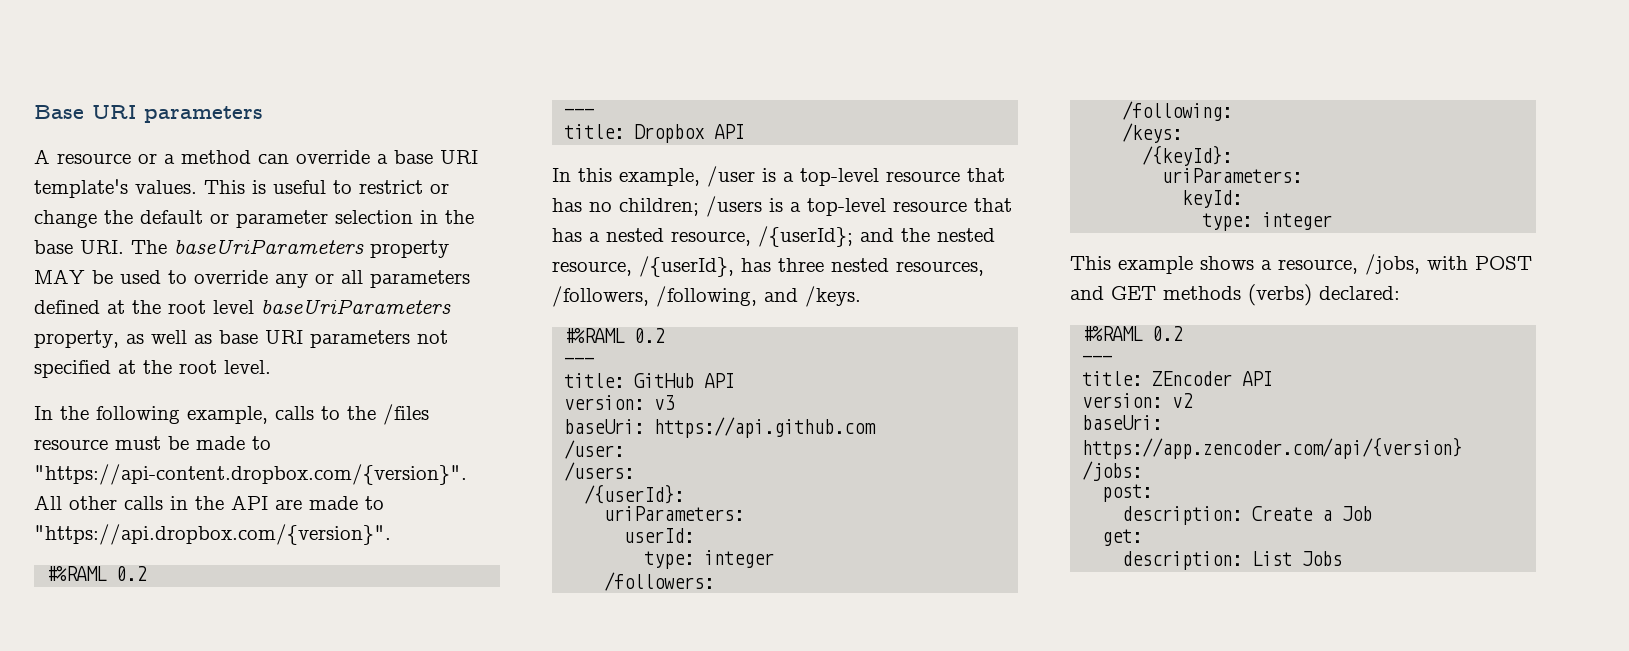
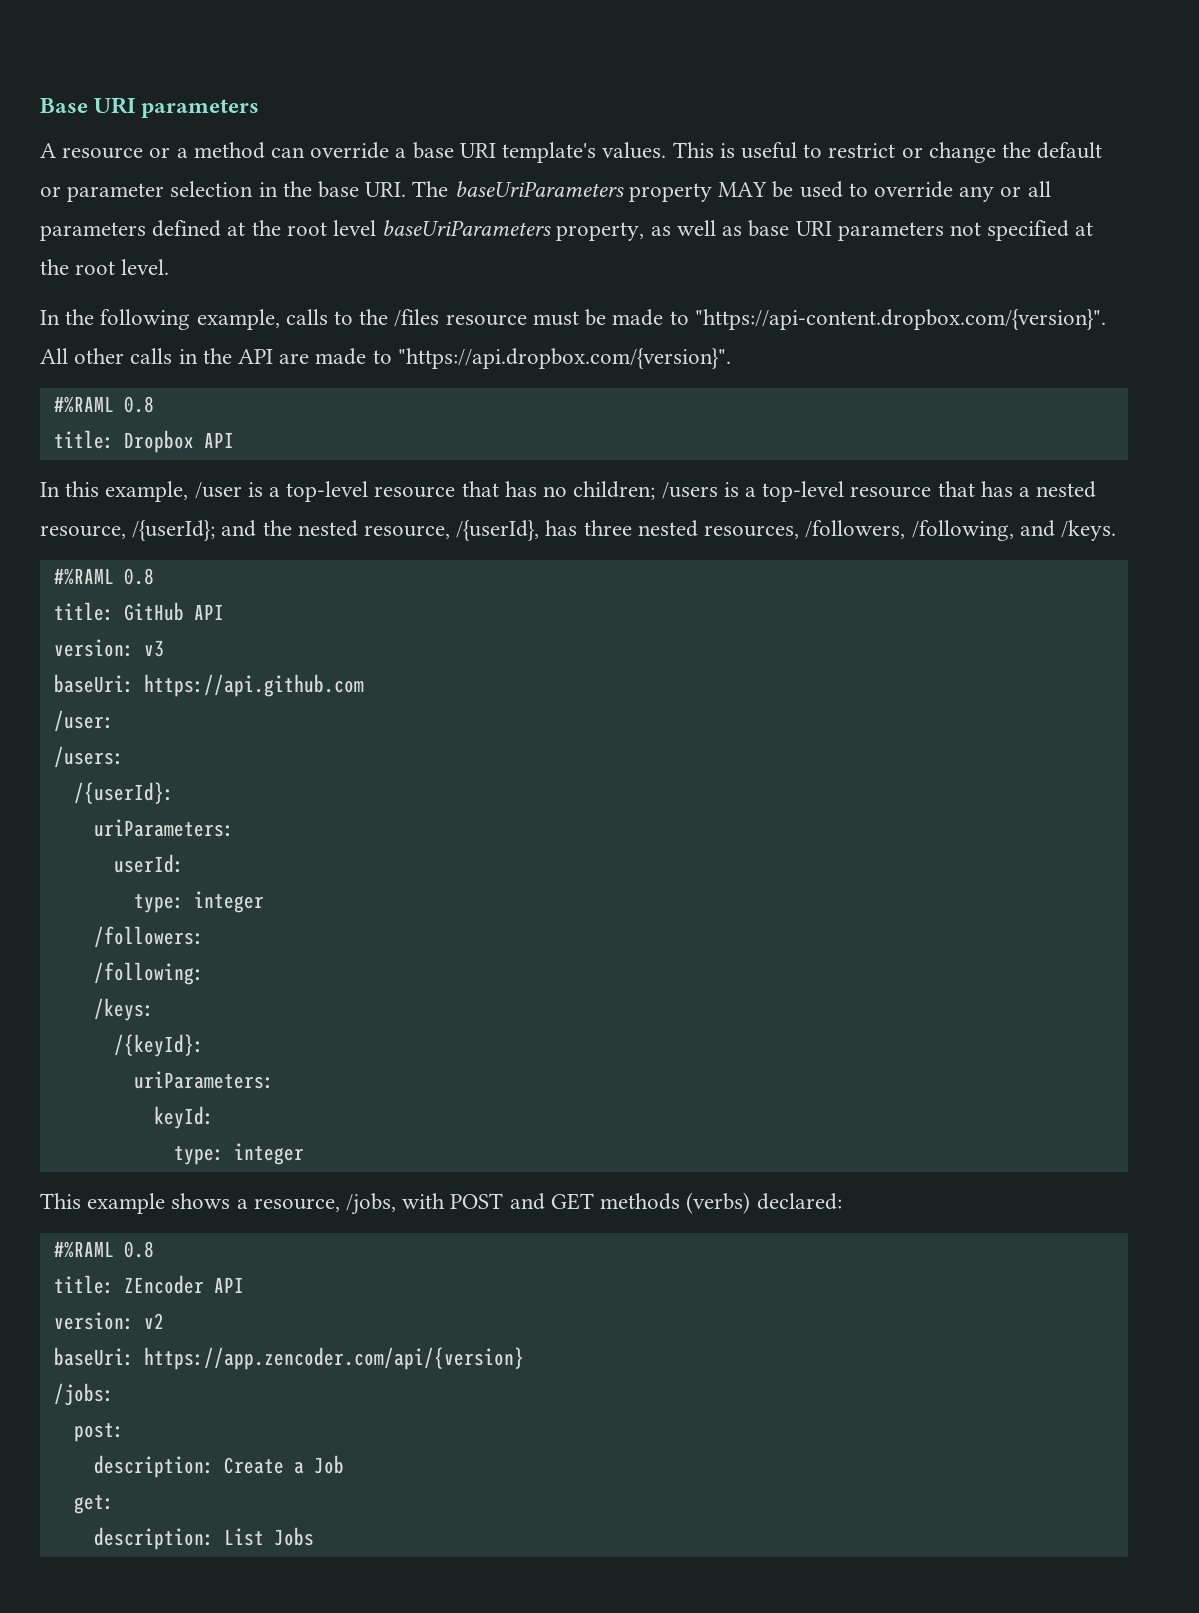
[116,566,148,581] [564,108,595,116] 0.2 // --- -> [123,396,154,413] 0.8
[634,328,666,343] [564,357,595,365] 0.2 // --- -> [123,568,154,585] 0.8
[1152,326,1184,341] [1082,355,1113,363] 0.2 // --- -> [123,1241,154,1258] 0.8

